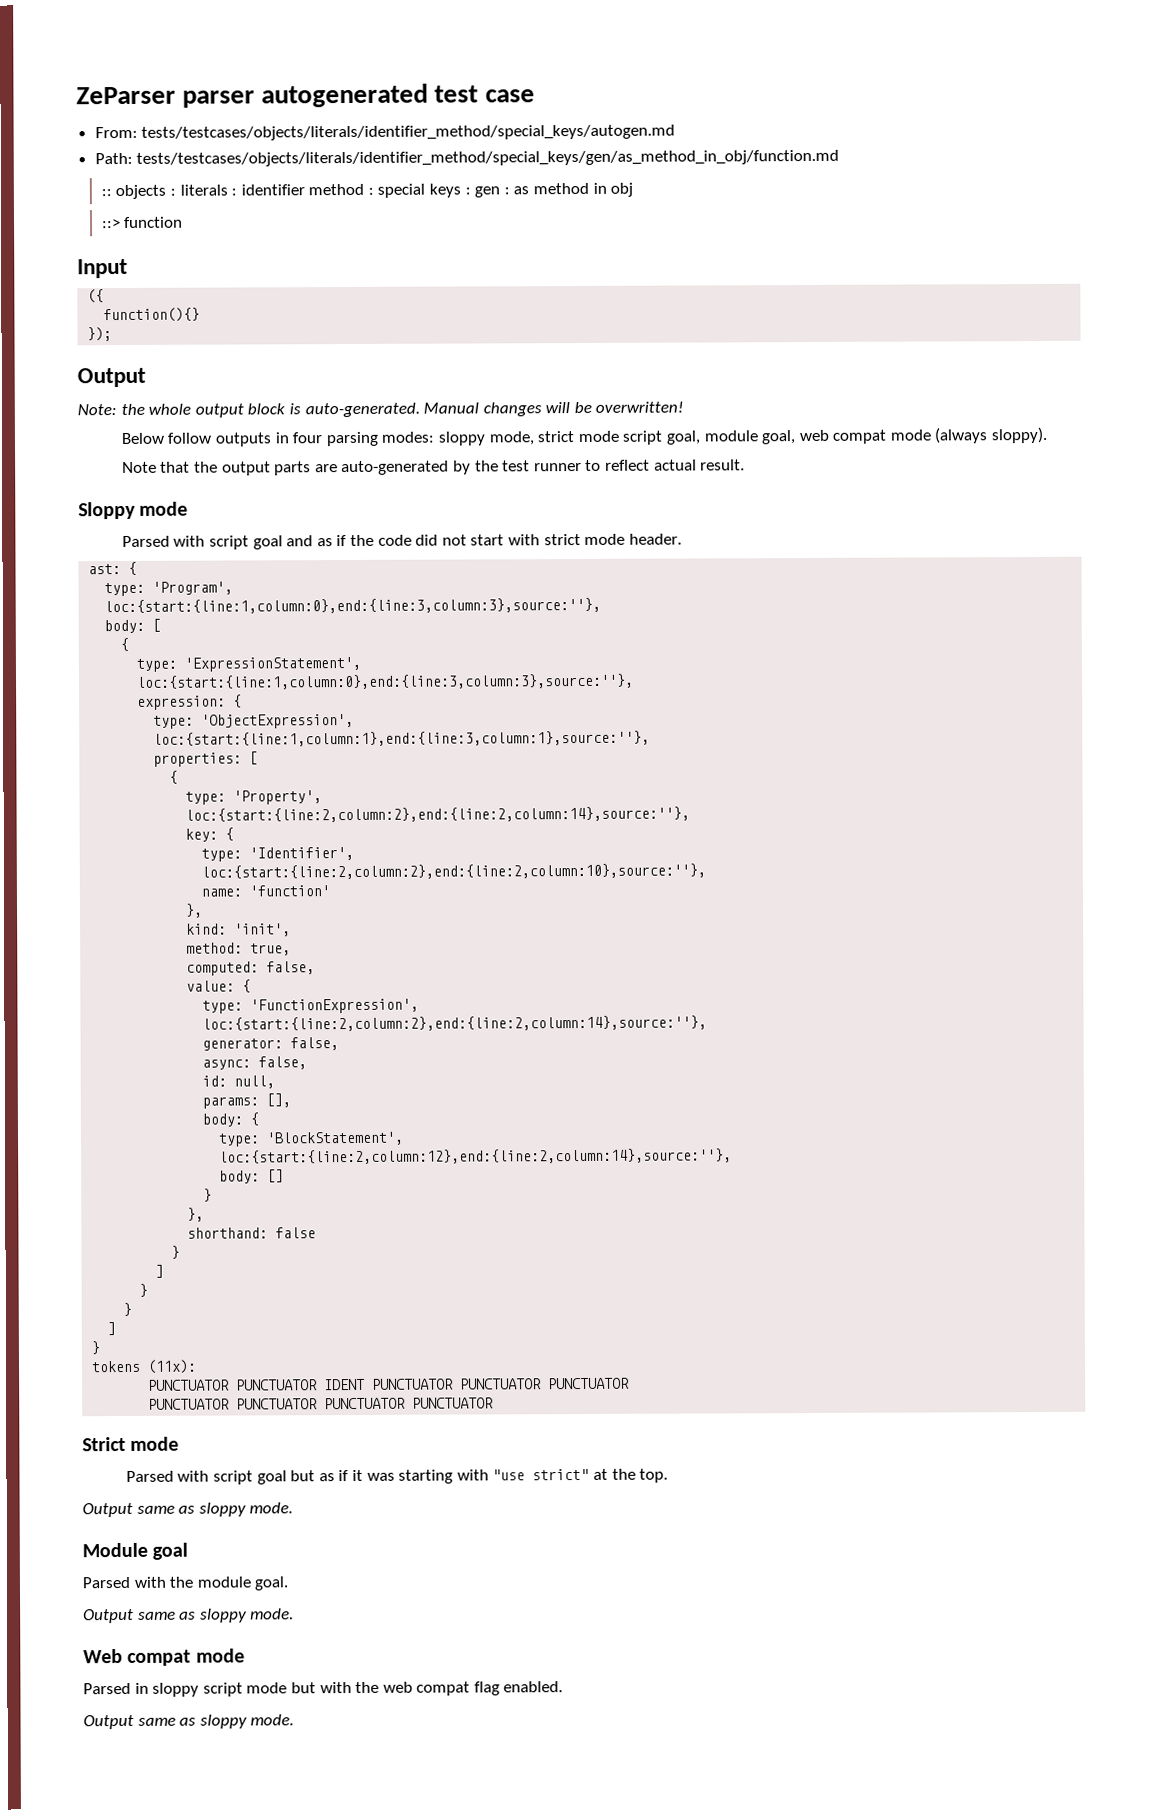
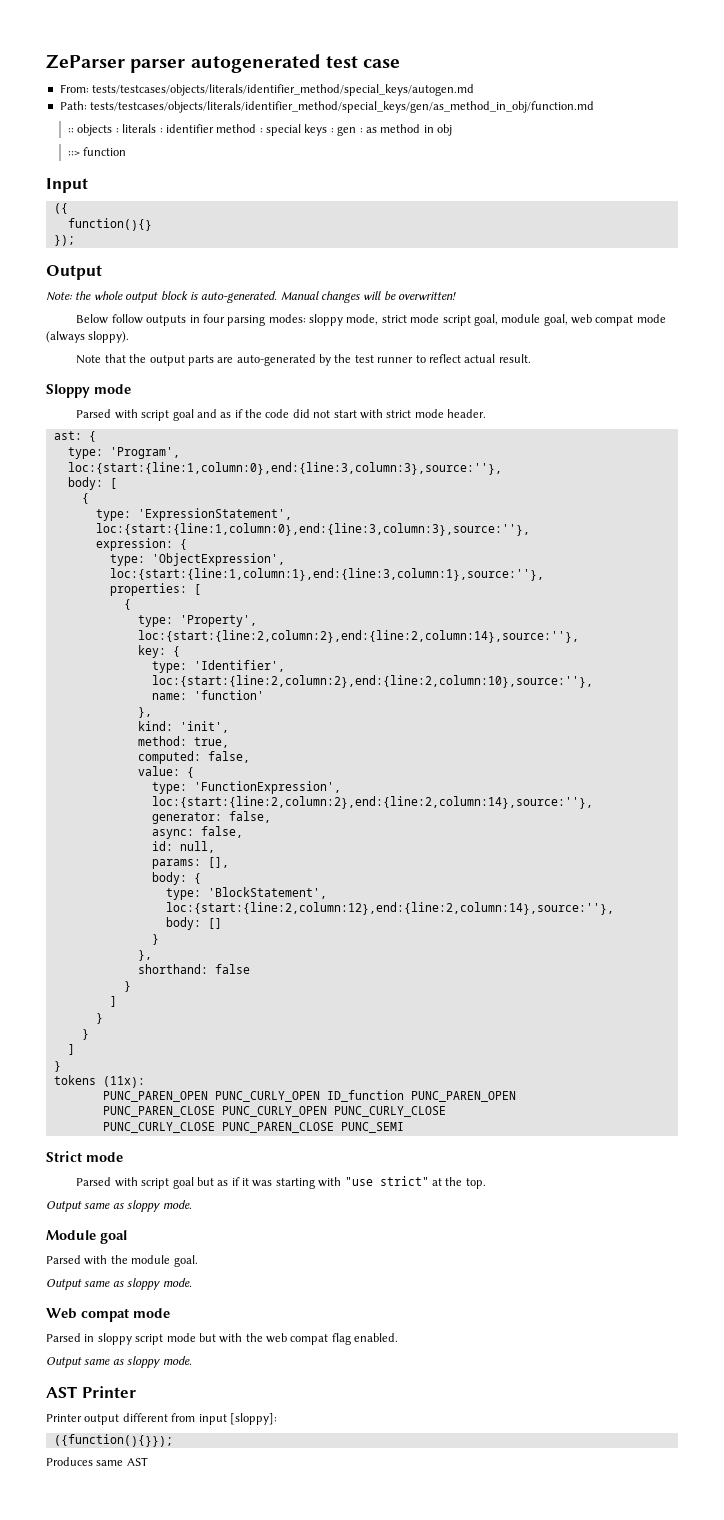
[148,1377,631,1391] [148,1397,495,1410] PUNCTUATOR PUNCTUATOR IDENT PUNCTUATOR PUNCTUATOR PUNCTUATOR // PUNCTUATOR PUNCTUATOR PUNCTUATOR PUNCTUATOR -> [102,1090,516,1102] [102,1106,446,1117] [102,1122,404,1133] PUNC_PAREN_OPEN PUNC_CURLY_OPEN ID_function PUNC_PAREN_OPEN // PUNC_PAREN_CLOSE PUNC_CURLY_OPEN PUNC_CURLY_CLOSE // PUNC_CURLY_CLOSE PUNC_PAREN_CLOSE PUNC_SEMI
(295, 1720) none -> [46,1386,136,1398] [46,1413,277,1425] [53,1434,173,1447] [46,1457,148,1466] // AST Printer // Printer output different from input [sloppy]: // ({function(){}}); // Produces same AST

